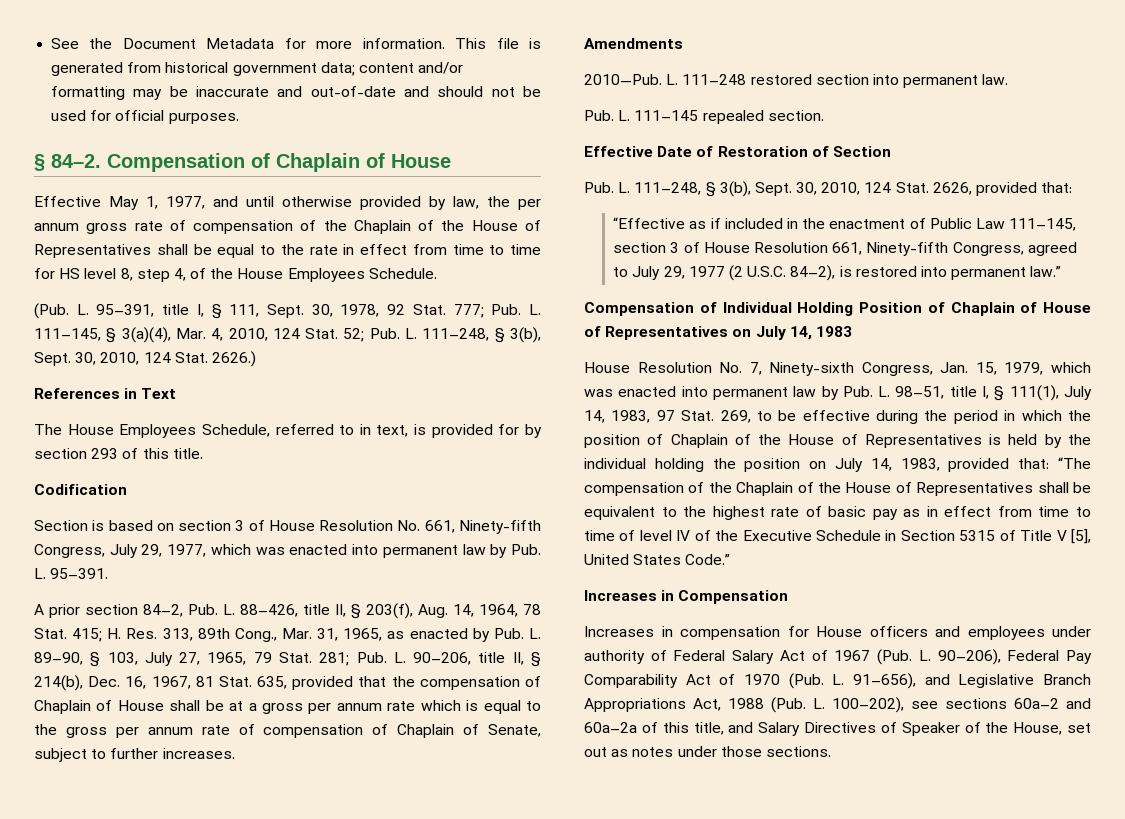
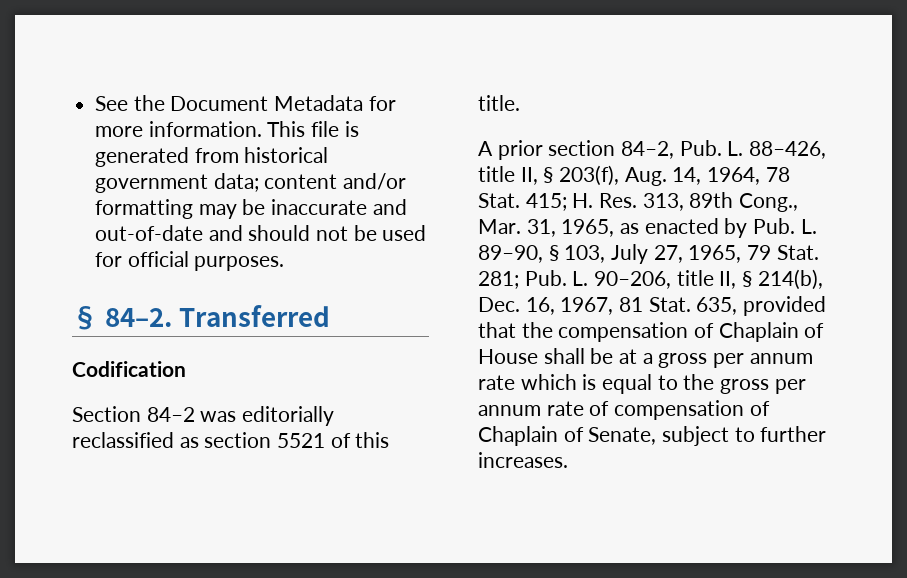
[107,153,451,172] [34,196,541,210] [34,220,541,234] [34,244,541,258] [34,268,437,282] [34,303,541,319] [34,327,541,343] [34,351,256,367] [34,388,177,399] [34,424,542,438] [34,448,203,459] [34,484,127,495] [34,520,541,534] [34,544,541,558] [34,568,109,579] Compensation of Chaplain of House // Effective May 1, 1977, and until otherwise provided by law, the per annum gross rate of compensation of the Chaplain of the House of Representatives shall be equal to the rate in effect from time to time for HS level 8, step 4, of the House Employees Schedule. // (Pub. L. 95–391, title I, § 111, Sept. 30, 1978, 92 Stat. 777; Pub. L. 111–145, § 3(a)(4), Mar. 4, 2010, 124 Stat. 52; Pub. L. 111–248, § 3(b), Sept. 30, 2010, 124 Stat. 2626.) // References in Text // The House Employees Schedule, referred to in text, is provided for by section 293 of this title. // Codification // Section is based on section 3 of House Resolution No. 661, Ninety-fifth Congress, July 29, 1977, which was enacted into permanent law by Pub. L. 95–391. -> [179,305,331,327] [72,361,186,377] [72,406,335,426] [72,432,390,448] [478,95,520,111] Transferred // Codification // Section 84–2 was editorially reclassified as section 5521 of this title.
[584,38,683,49] [584,74,1009,88] [584,110,824,124] [584,146,891,157] [584,181,1073,197] [613,217,1077,231] [613,242,1077,256] [613,265,1062,281] [584,302,1091,316] [584,326,852,340] [584,362,1091,376] [584,385,1092,401] [584,410,1091,424] [584,434,1091,448] [584,457,1091,472] [584,482,1091,496] [584,506,1091,520] [584,529,1091,544] [584,554,731,565] [584,590,789,604] [584,626,1091,640] [584,649,1092,665] [584,673,1091,689] [584,697,1091,713] [584,722,1091,736] [584,746,831,757] // Amendments // 2010—Pub. L. 111–248 restored section into permanent law. // Pub. L. 111–145 repealed section. // Effective Date of Restoration of Section // Pub. L. 111–248, § 3(b), Sept. 30, 2010, 124 Stat. 2626, provided that: // “Effective as if included in the enactment of Public Law 111–145, section 3 of House Resolution 661, Ninety-fifth Congress, agreed to July 29, 1977 (2 U.S.C. 84–2), is restored into permanent law.” // Compensation of Individual Holding Position of Chaplain of House of Representatives on July 14, 1983 // House Resolution No. 7, Ninety-sixth Congress, Jan. 15, 1979, which was enacted into permanent law by Pub. L. 98–51, title I, § 111(1), July 14, 1983, 97 Stat. 269, to be effective during the period in which the position of Chaplain of the House of Representatives is held by the individual holding the position on July 14, 1983, provided that: “The compensation of the Chaplain of the House of Representatives shall be equivalent to the highest rate of basic pay as in effect from time to time of level IV of the Executive Schedule in Section 5315 of Title V [5], United States Code.” // Increases in Compensation // Increases in compensation for House officers and employees under authority of Federal Salary Act of 1967 (Pub. L. 90–206), Federal Pay Comparability Act of 1970 (Pub. L. 91–656), and Legislative Branch Appropriations Act, 1988 (Pub. L. 100–202), see sections 60a–2 and 60a–2a of this title, and Salary Directives of Speaker of the House, set out as notes under those sections. -> (568, 460) none

